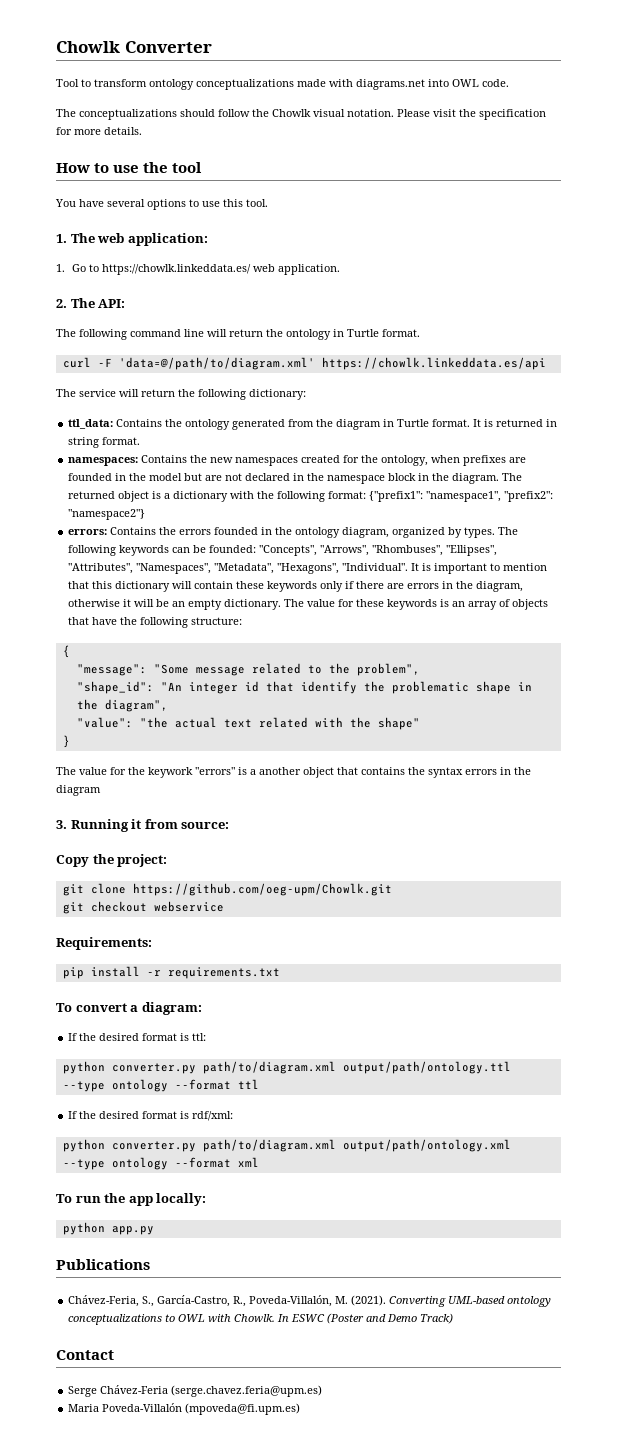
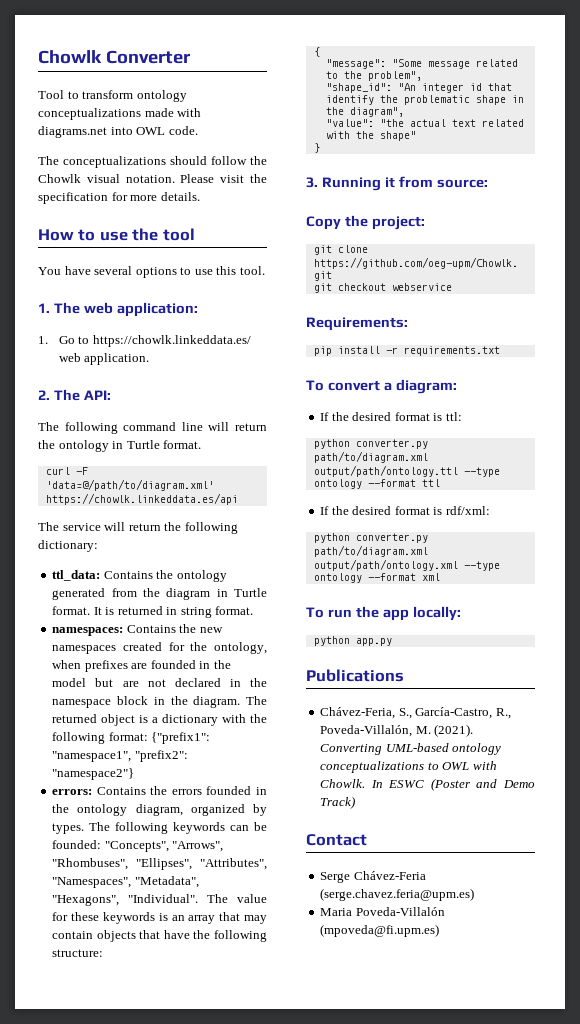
[411,563,548,574] [68,581,524,592] [68,599,282,610] It is important to mention that this dictionary will contain these keywords only if there are errors in the diagram, otherwise it will be an empty dictionary. -> (199, 898) none
[499,599,511,607] of -> [219,912,267,924] [52,931,94,939] that may contain
[56,767,531,778] [56,785,101,796] // The value for the keywork "errors" is a another object that contains the syntax errors in the diagram -> (320, 148) none

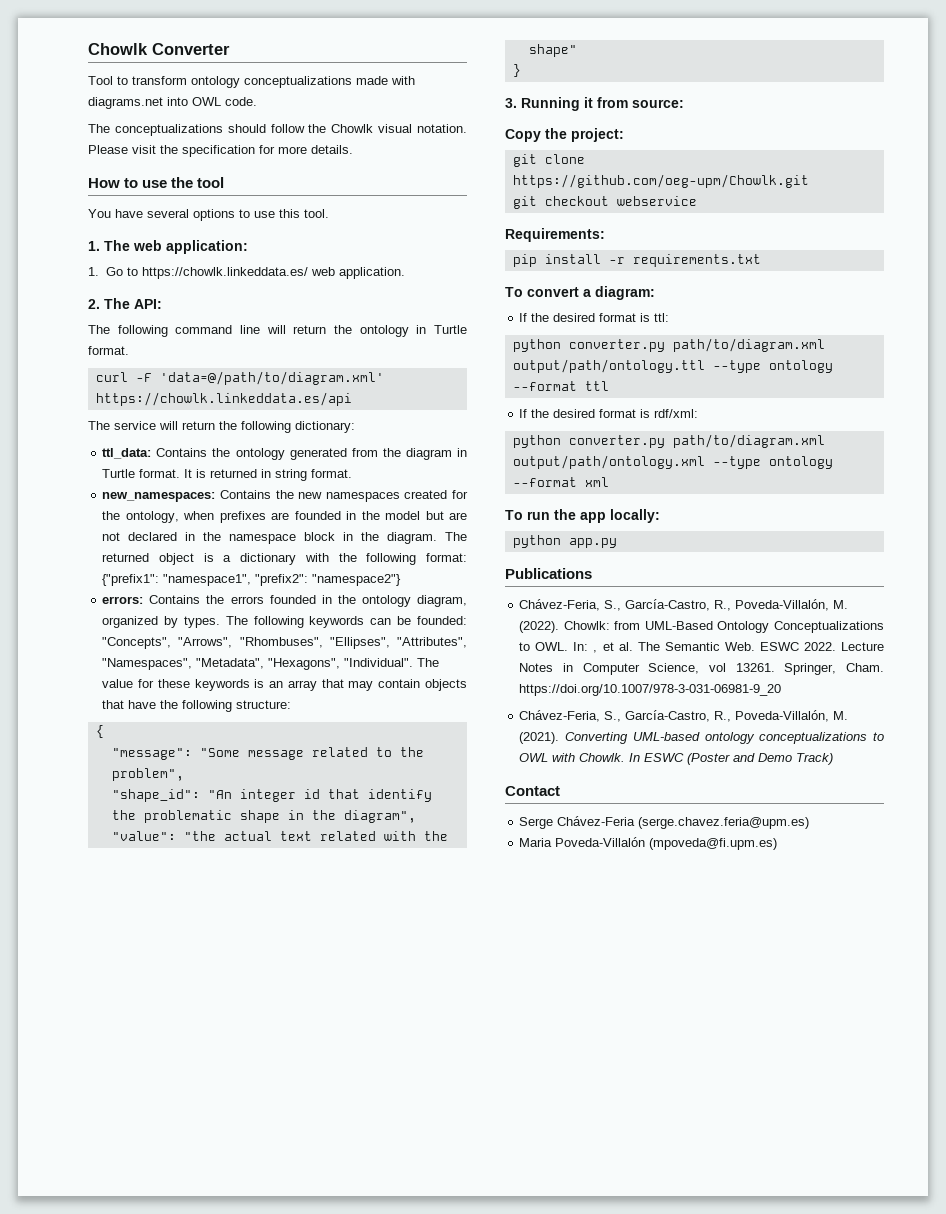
[52,627,124,636] namespaces: -> [102,492,216,502] new_namespaces:
(404, 675) none -> [519,599,849,611] [519,621,884,633] [519,642,884,653] [519,663,884,675] [519,684,782,696] // Chávez-Feria, S., García-Castro, R., Poveda-Villalón, M. (2022). Chowlk: from UML-Based Ontology Conceptualizations to OWL. In: , et al. The Semantic Web. ESWC 2022. Lecture Notes in Computer Science, vol 13261. Springer, Cham. https://doi.org/10.1007/978-3-031-06981-9_20

